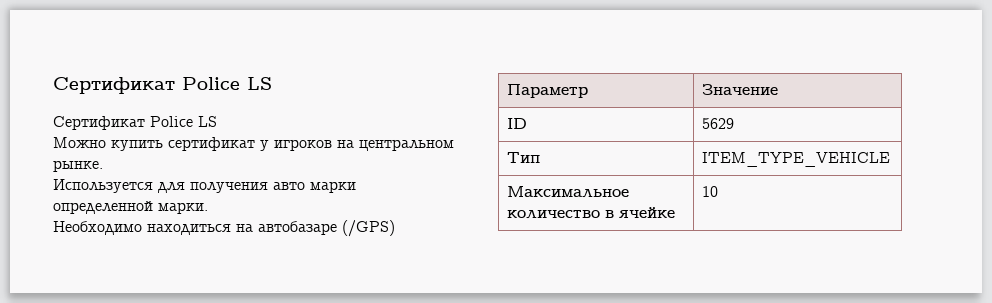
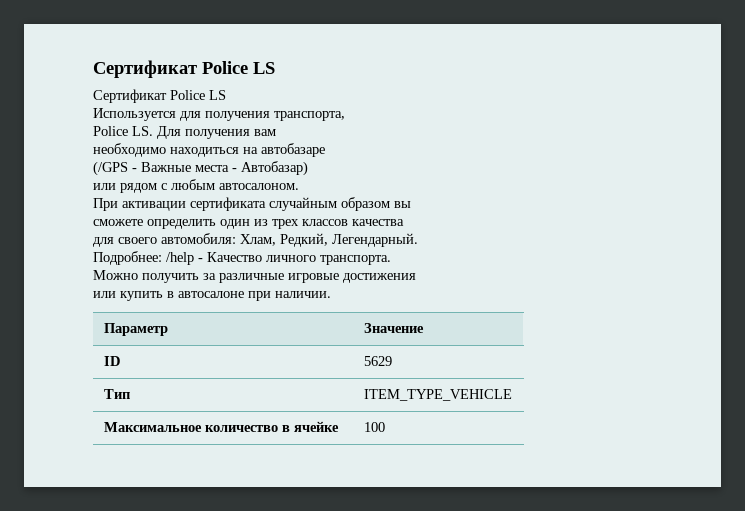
[53,137,454,151] [53,160,103,172] [53,179,356,193] [53,201,208,214] [53,220,395,237] Можно купить сертификат у игроков на центральном рынке. // Используется для получения авто марки определенной марки. // Необходимо находиться на автобазаре (/GPS) -> [93,108,345,121] [93,126,276,139] [93,143,325,157] [93,161,308,176] [93,179,299,193] [93,197,411,211] [93,219,404,229] [93,233,418,247] [93,251,391,265] [93,270,416,283] [93,291,331,301] Используется для получения транспорта, // Police LS. Для получения вам // необходимо находиться на автобазаре // (/GPS - Важные места - Автобазар) // или рядом с любым автосалоном. // При активации сертификата случайным образом вы // сможете определить один из трех классов качества // для своего автомобиля: Хлам, Редкий, Легендарный. // Подробнее: /help - Качество личного транспорта. // Можно получить за различные игровые достижения // или купить в автосалоне при наличии.
[702,186,719,197] 10 -> [363,422,385,432] 100

